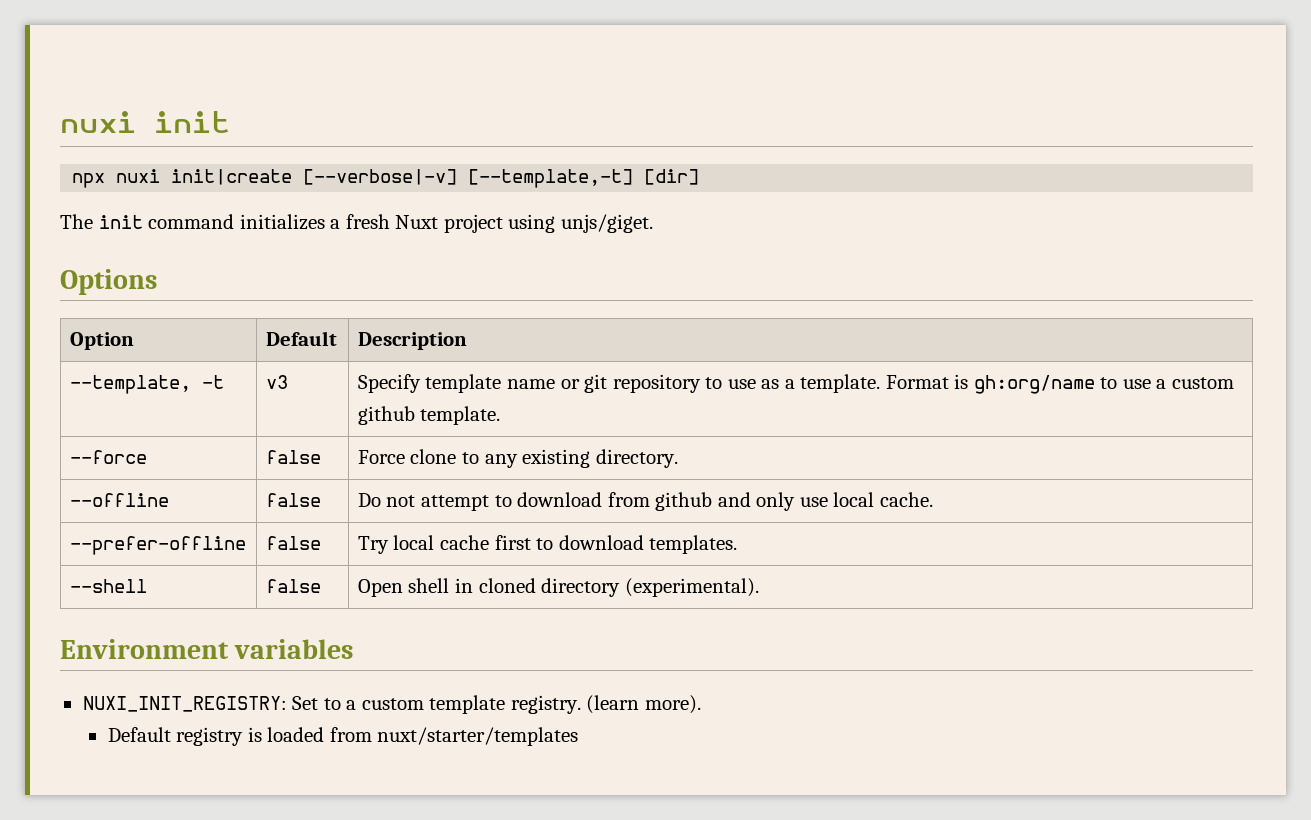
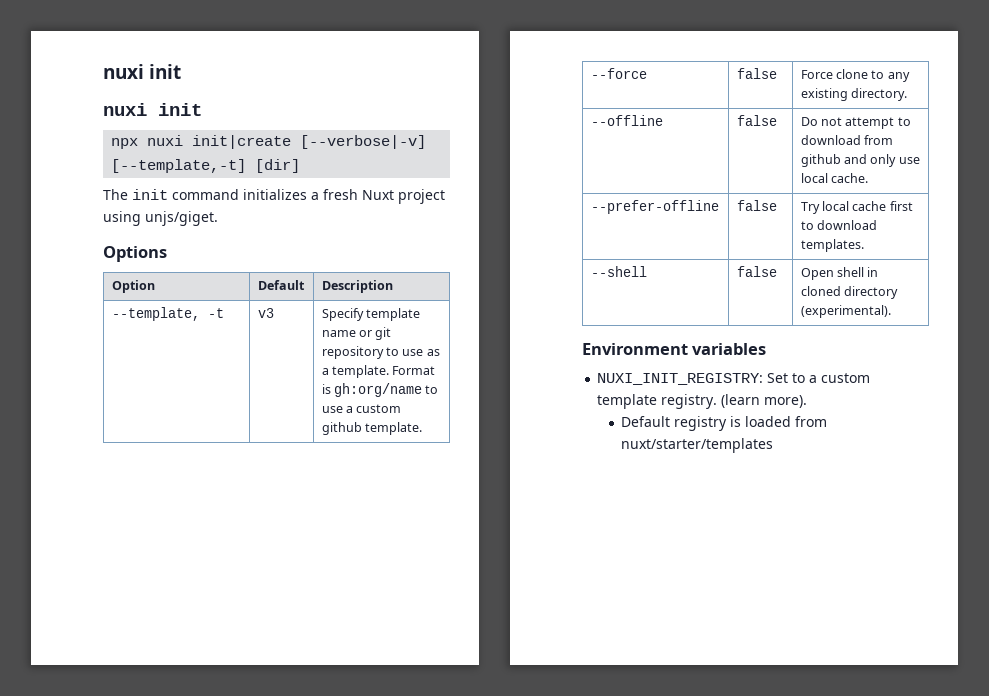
[60,111,230,133] nuxi init -> [103,64,182,79] [103,103,202,116] nuxi init // nuxi init

